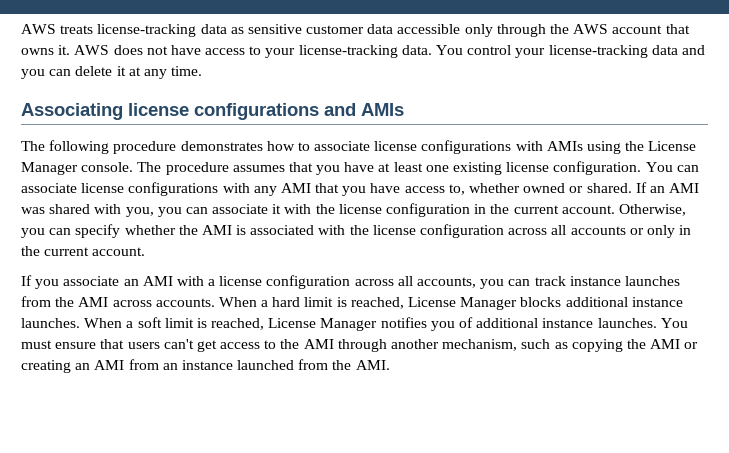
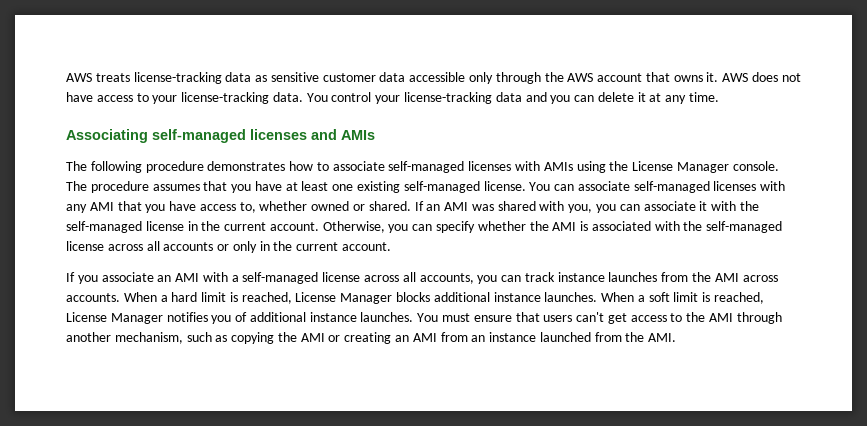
[128,103,319,120] license configurations -> [152,129,307,143] self-managed licenses
[374,140,512,154] license configurations -> [388,161,512,173] self-managed licenses
[506,161,642,175] license configuration. -> [403,181,526,193] self-managed license.
[81,182,219,196] license configurations -> [633,181,757,193] self-managed licenses
[338,203,471,217] license configuration -> [66,221,184,233] self-managed license
[372,224,505,238] license configuration -> [706,221,783,233] [66,241,104,251] self-managed license
[219,275,351,289] license configuration -> [242,272,361,284] self-managed license

